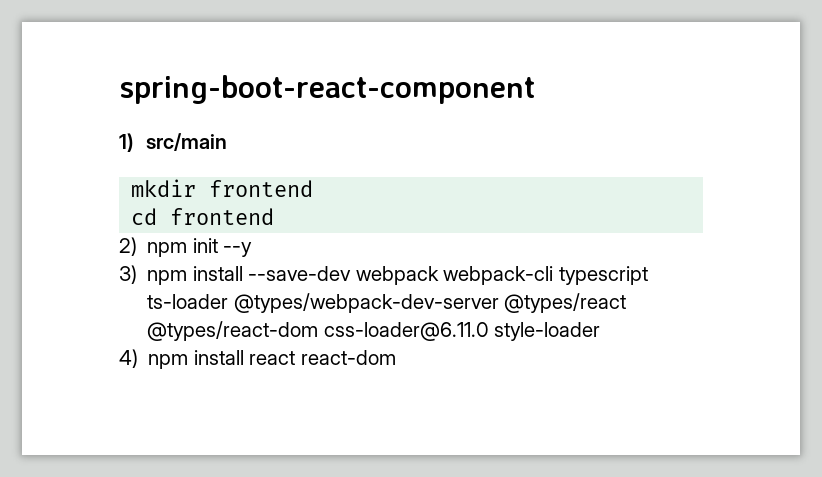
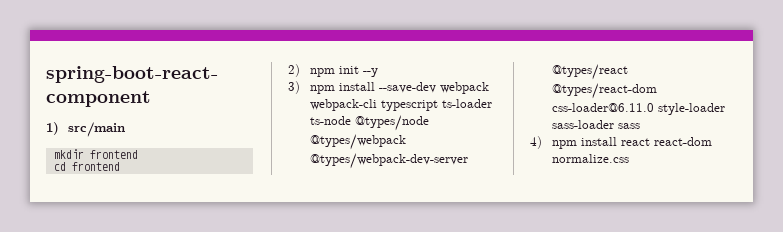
(229, 301) none -> [310,115,430,131] [310,134,407,150] ts-node @types/node @types/webpack
(601, 331) none -> [552,120,641,129] sass-loader sass
(396, 357) none -> [552,154,630,163] normalize.css

